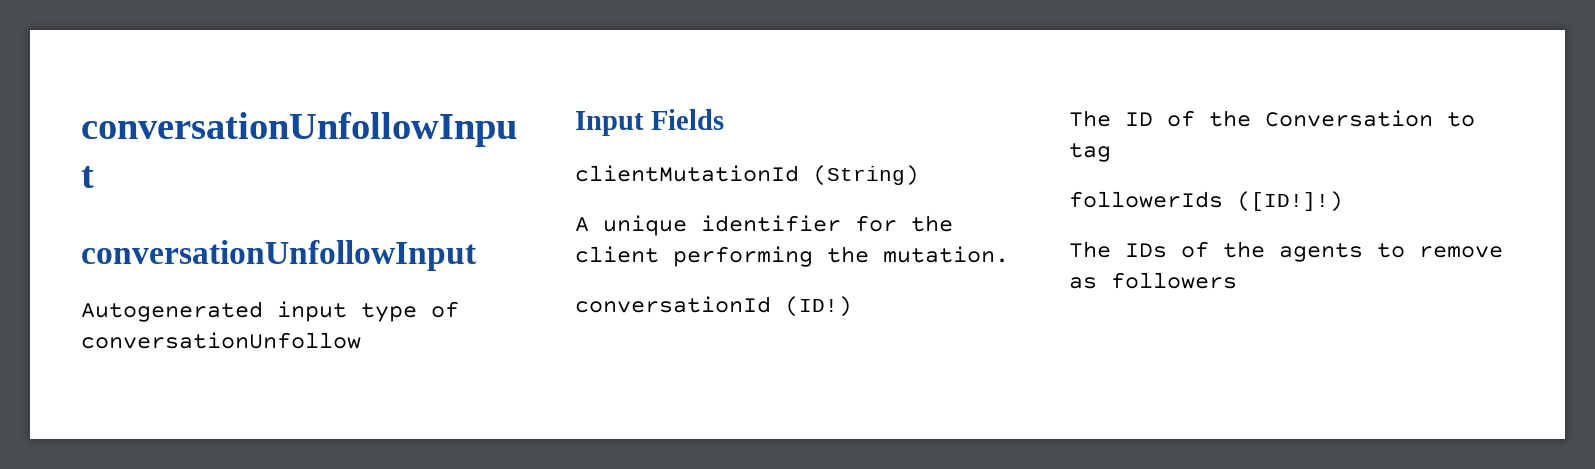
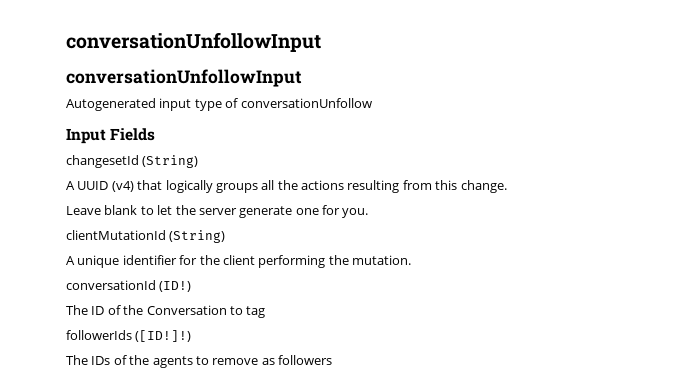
(724, 119) none -> [66,155,199,168] [66,180,507,193] [66,205,369,218] // changesetId (String) // A UUID (v4) that logically groups all the actions resulting from this change. // Leave blank to let the server generate one for you.

